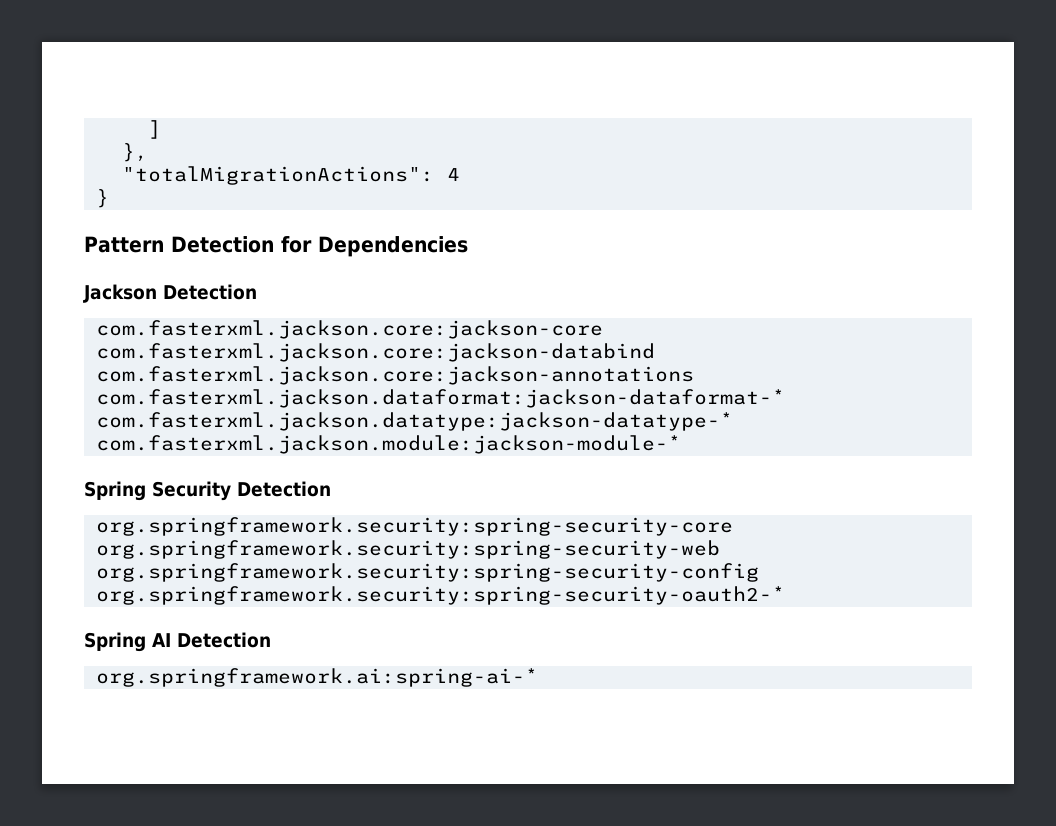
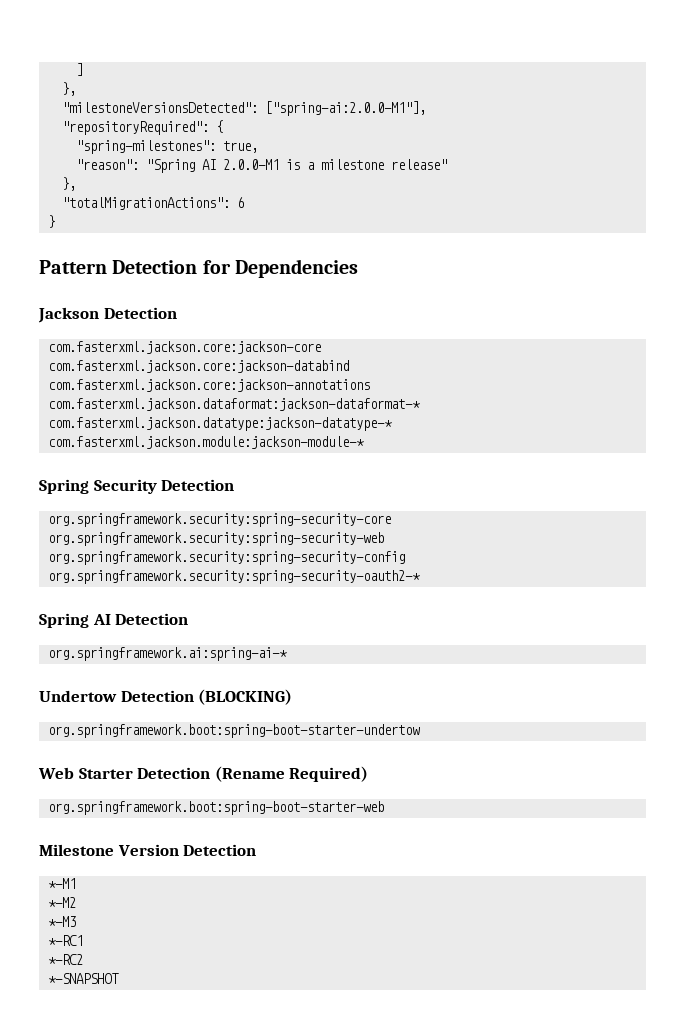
(148, 152) none -> [62,101,427,116] [62,120,224,135] [76,140,259,154] [76,159,448,173] [62,177,77,191] // "milestoneVersionsDetected": ["spring-ai:2.0.0-M1"], // "repositoryRequired": { // "spring-milestones": true, // "reason": "Spring AI 2.0.0-M1 is a milestone release" // },
[447,168,460,181] 4 -> [237,197,245,208] 6
(538, 677) none -> [39,689,293,705] [48,724,421,738] [38,766,369,782] [48,801,385,815] [39,844,257,856] [48,878,77,889] [48,897,77,908] [48,916,77,927] [48,935,84,946] [48,954,84,965] [48,973,120,984] // Undertow Detection (BLOCKING) // org.springframework.boot:spring-boot-starter-undertow // Web Starter Detection (Rename Required) // org.springframework.boot:spring-boot-starter-web // Milestone Version Detection // *-M1 // *-M2 // *-M3 // *-RC1 // *-RC2 // *-SNAPSHOT

